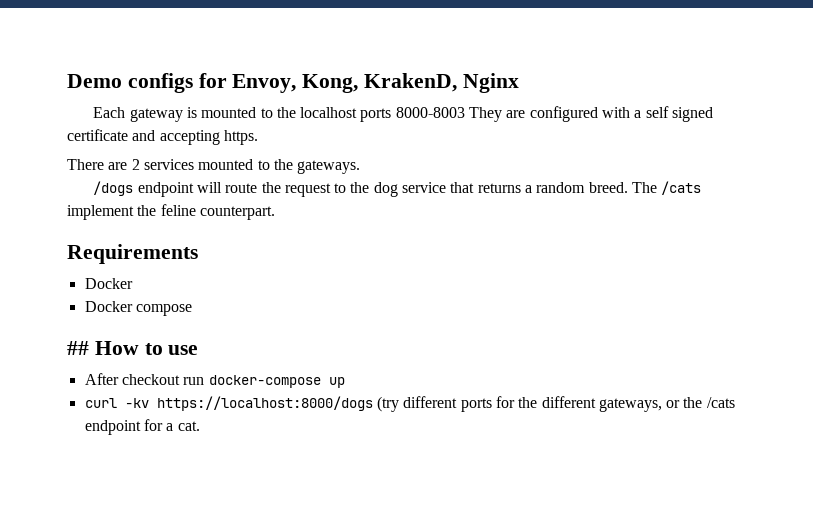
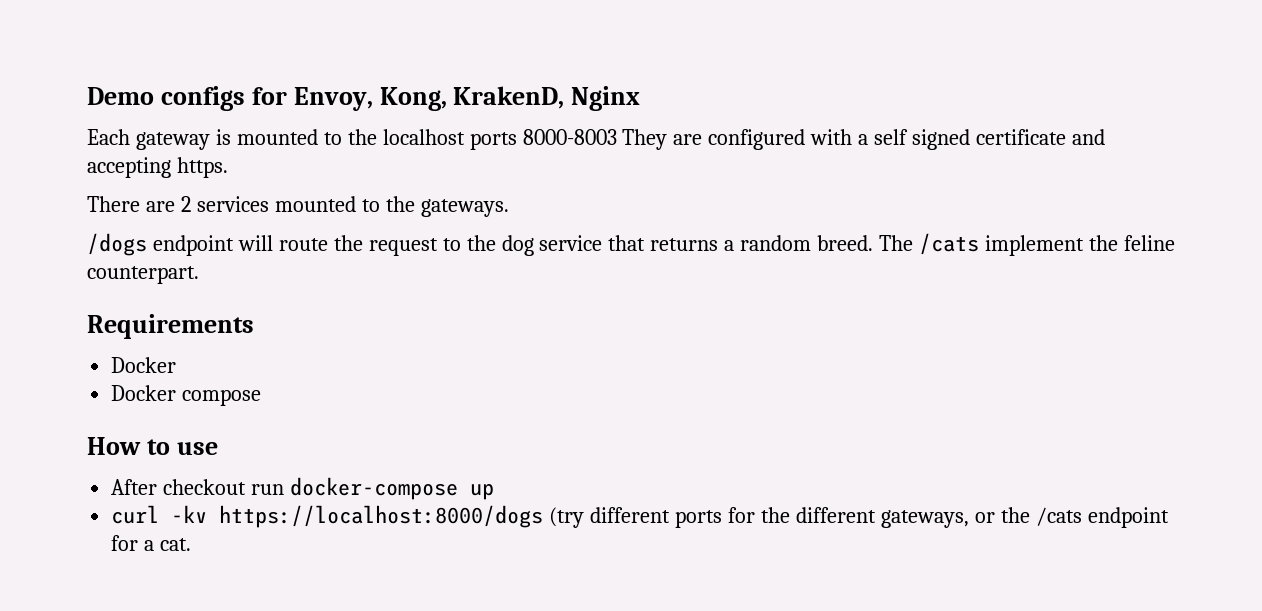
[67,341,89,355] ## -> (262, 397) none

